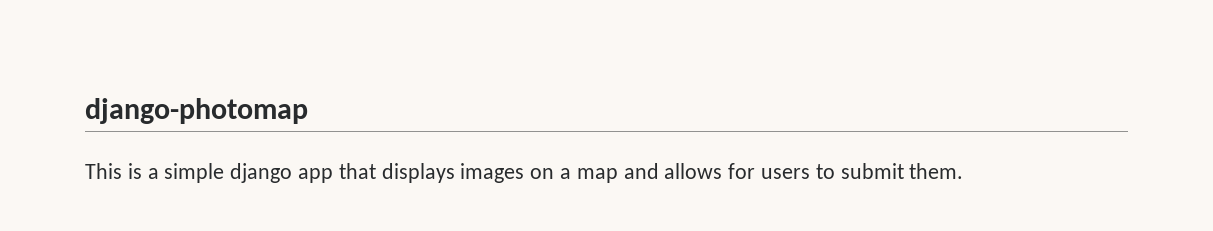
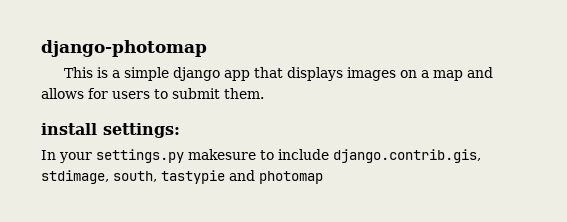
(964, 171) none -> [41,123,180,138] [41,149,481,163] [41,170,323,184] // install settings: // In your settings.py makesure to include django.contrib.gis, stdimage, south, tastypie and photomap

